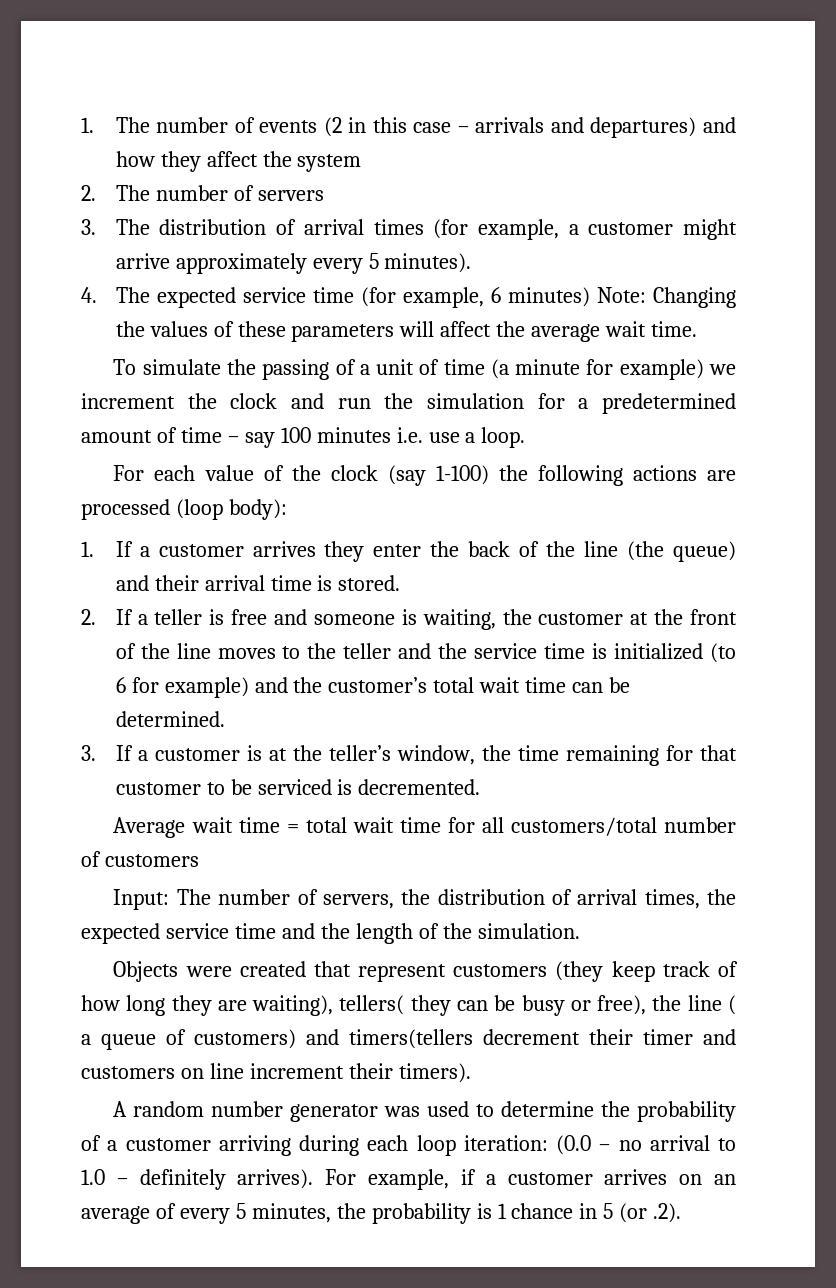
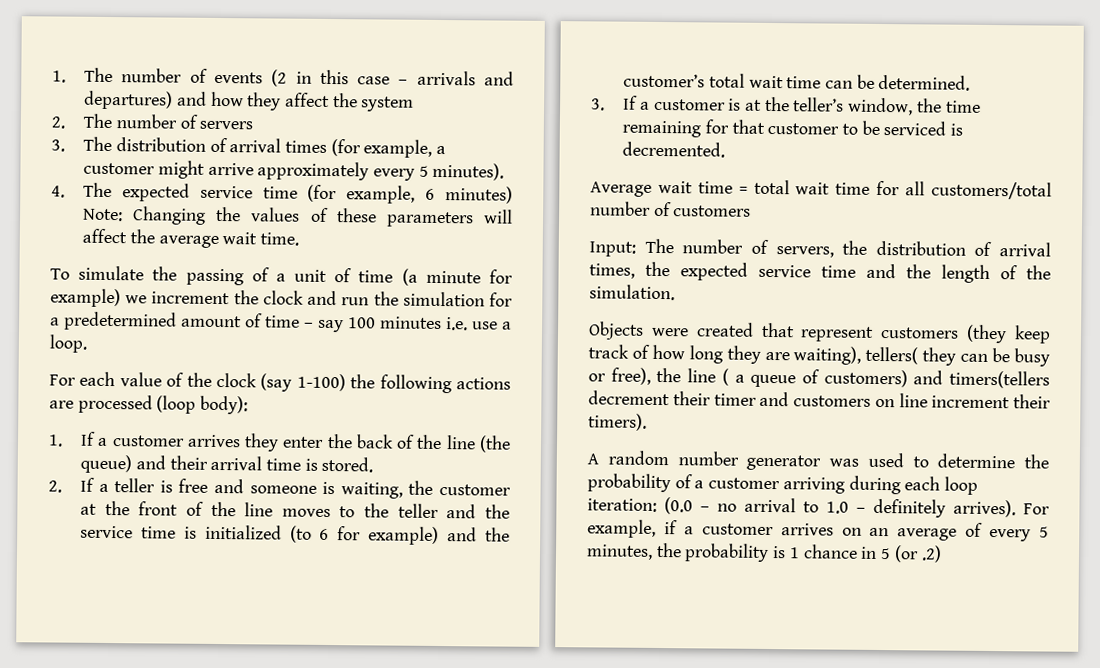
[653,1203,682,1223] .2). -> [920,545,942,563] .2)

